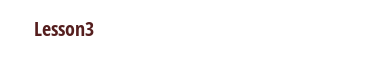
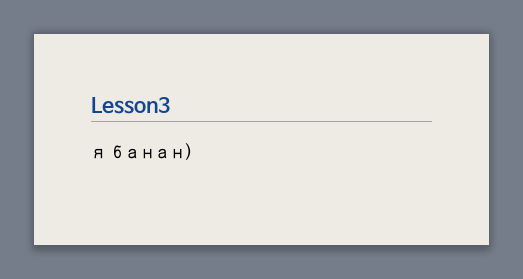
(94, 29) none -> [91,143,194,160] // я банан)

